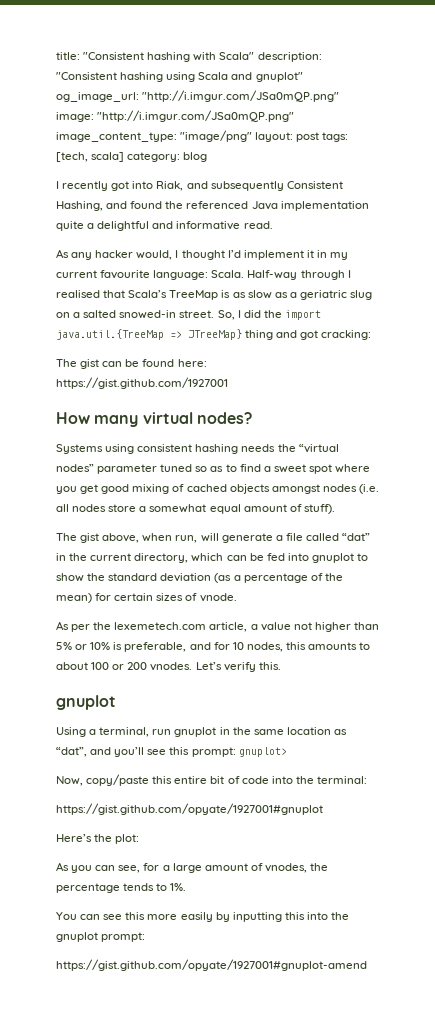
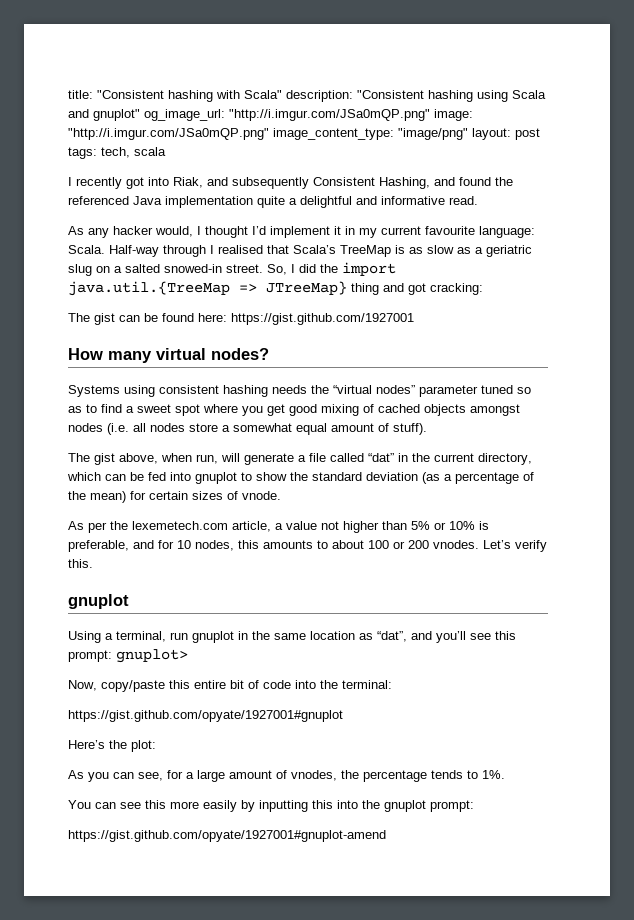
[56,152,208,162] [tech, scala] category: blog -> [101,147,166,158] tech, scala

